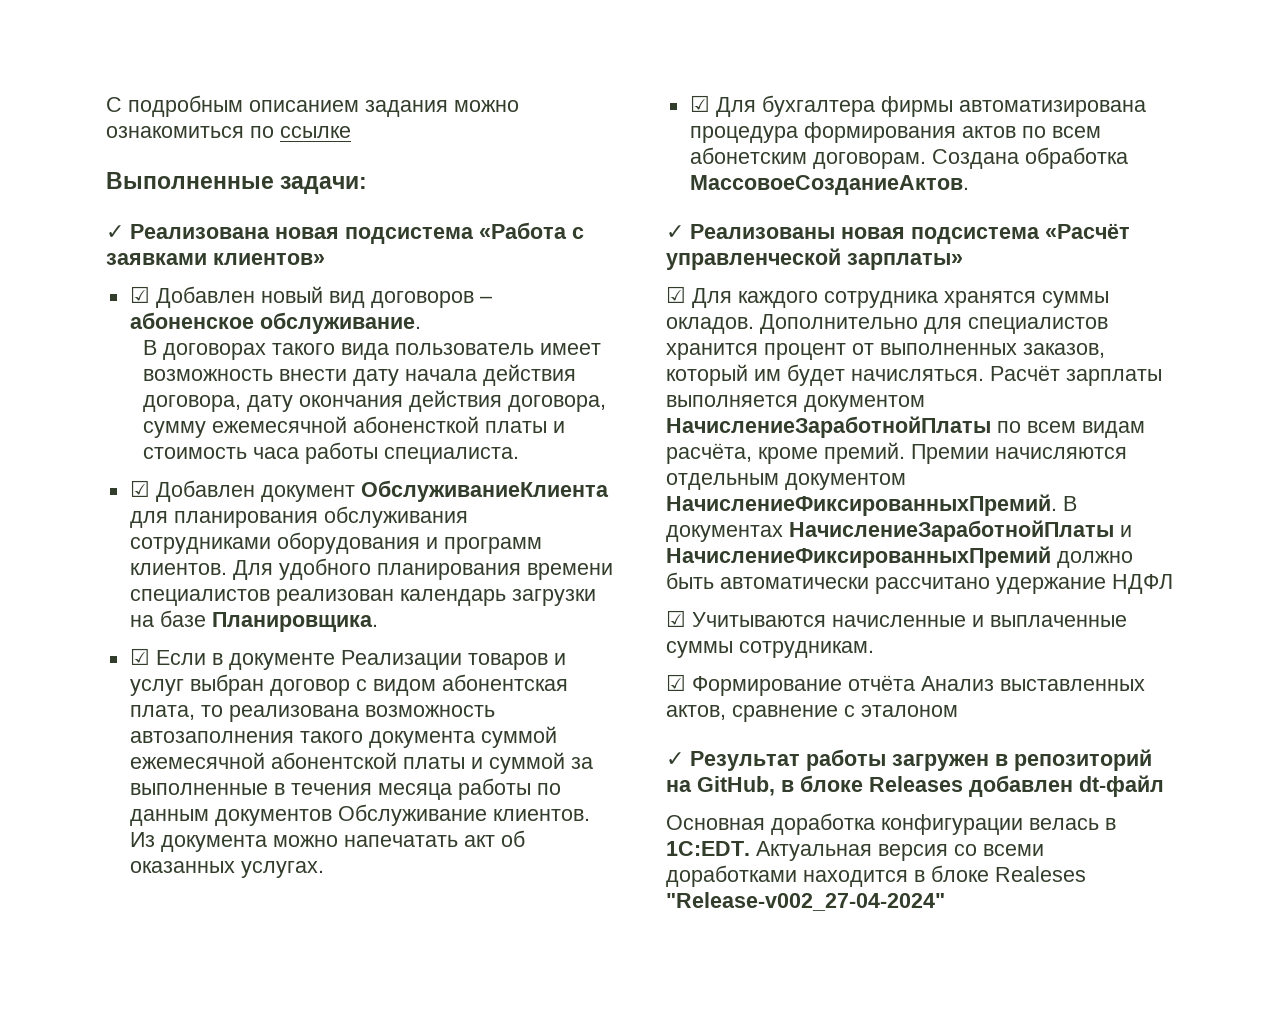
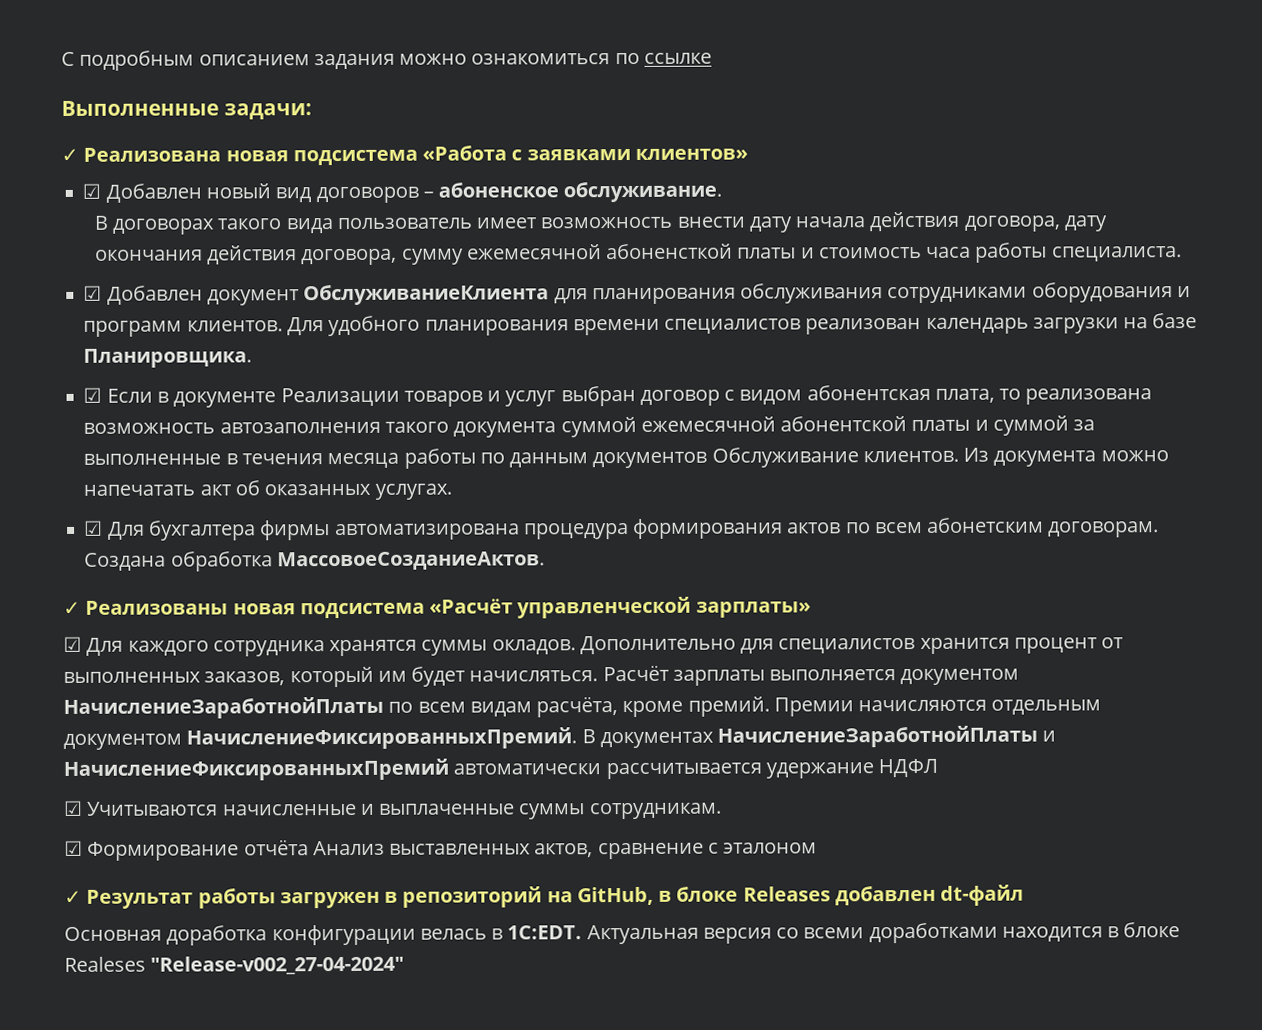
[1057,551,1133,568] [666,572,990,594] должно быть автоматически рассчитано -> [453,762,762,780] автоматически рассчитывается

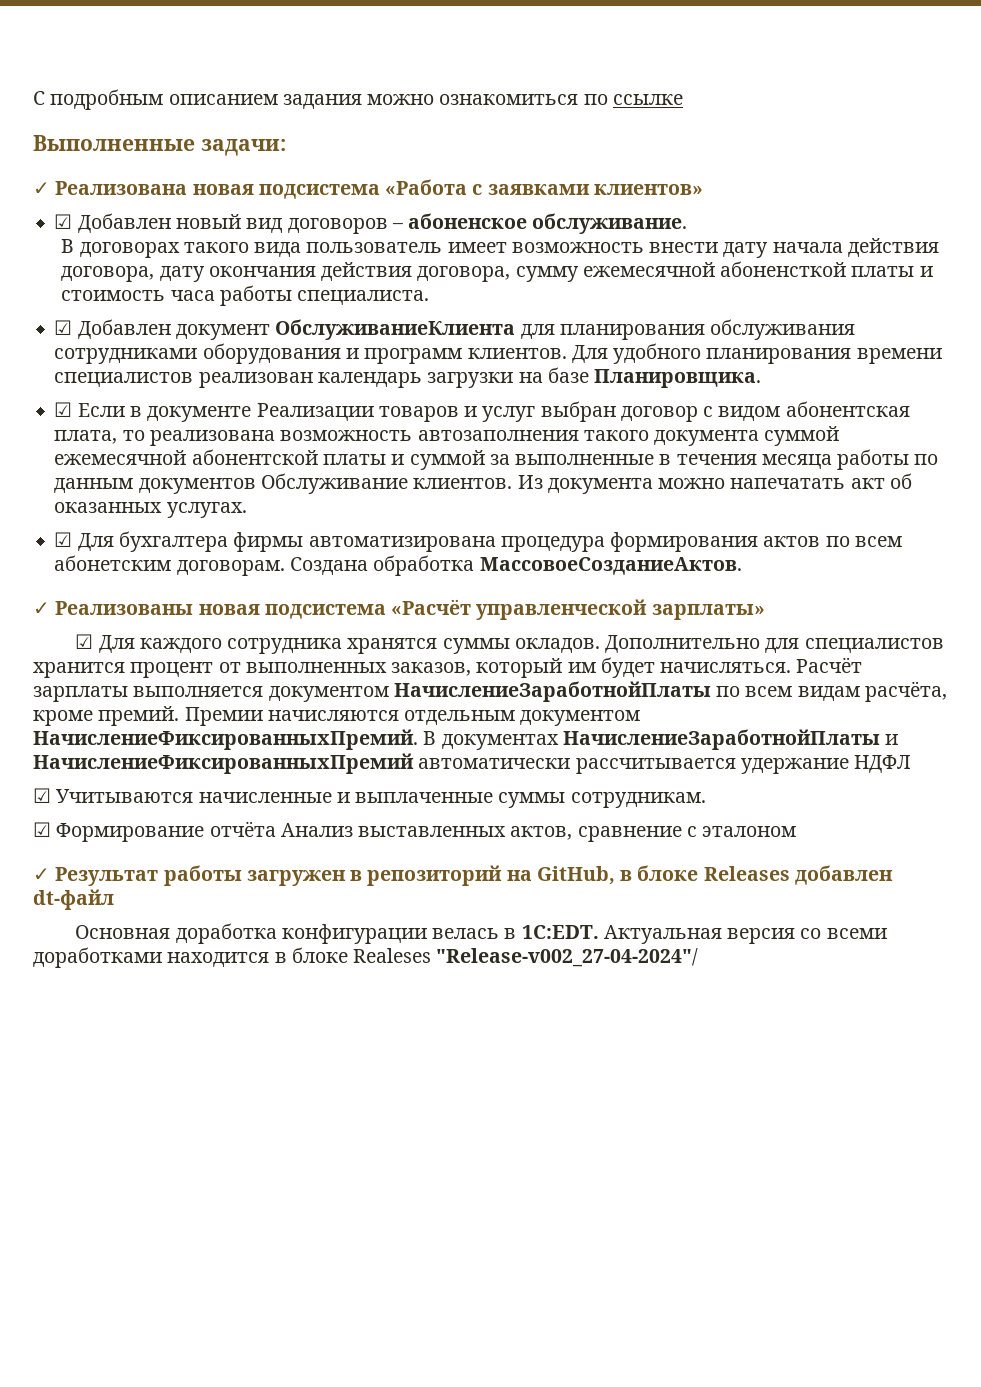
[150,955,405,975] "Release-v002_27-04-2024" -> [436,948,699,967] "Release-v002_27-04-2024"/

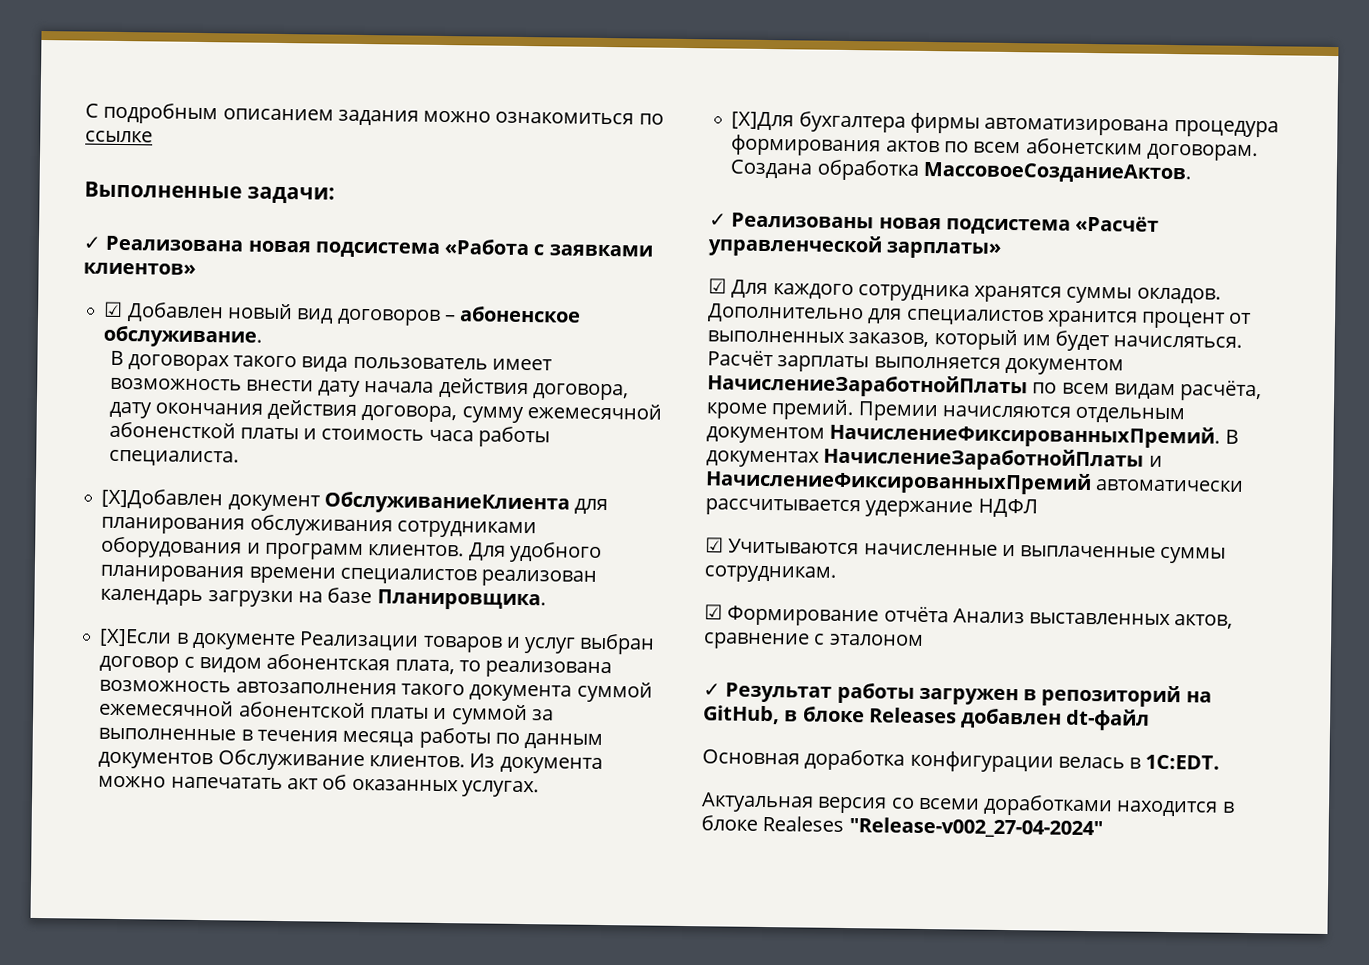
[54,319,171,339] ☑ Добавлен -> [101,488,224,510] [X]Добавлен
[54,402,125,417] ☑ Если -> [99,628,173,647] [X]Если
[54,532,114,551] ☑ Для -> [731,111,795,131] [X]Для
(599, 932) none -> (1221, 762) //
[436,948,699,967] "Release-v002_27-04-2024"/ -> [848,817,1103,839] "Release-v002_27-04-2024"

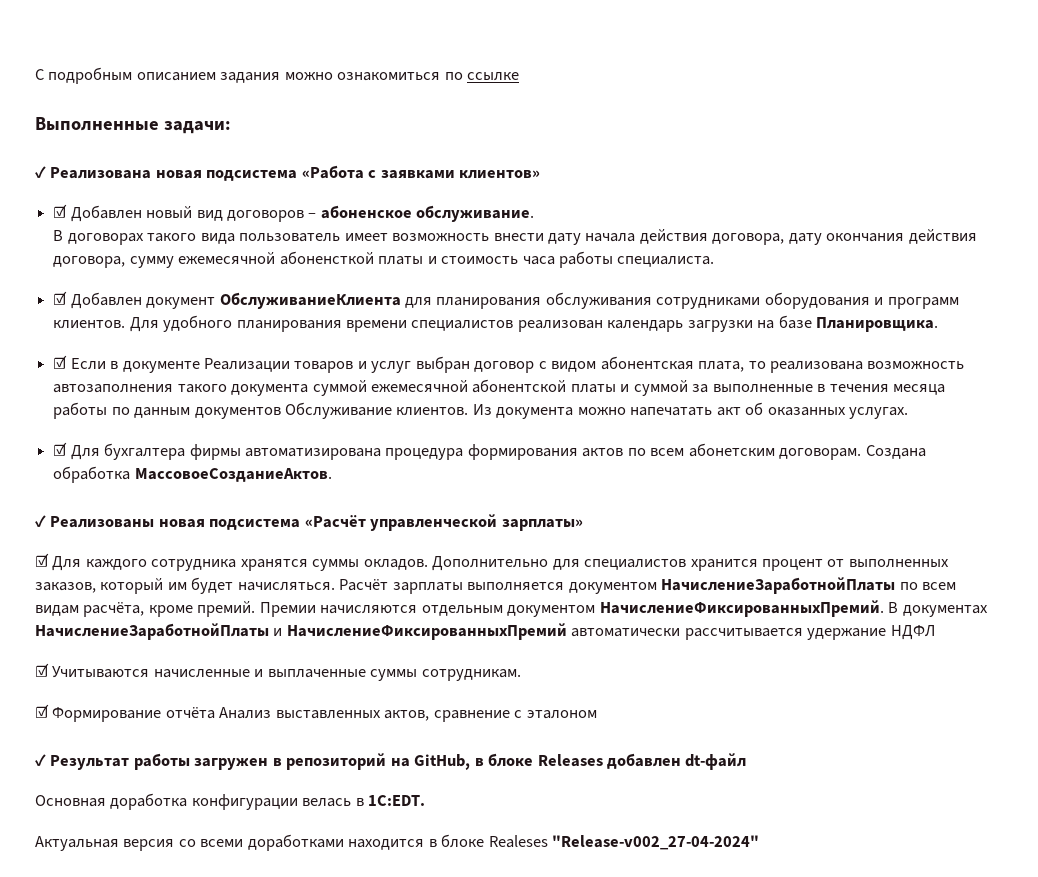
[101,488,224,510] [X]Добавлен -> [53,291,142,309] ☑ Добавлен
[99,628,173,647] [X]Если -> [53,355,106,370] ☑ Если
[731,111,795,131] [X]Для -> [53,442,100,460] ☑ Для

